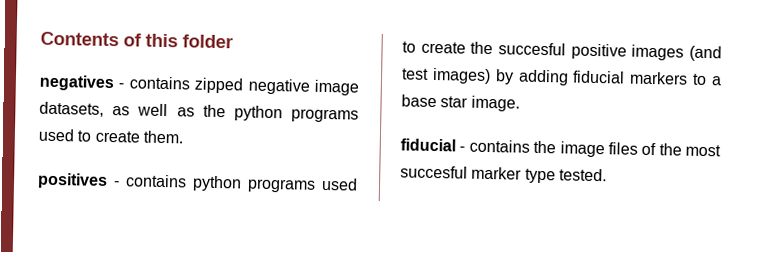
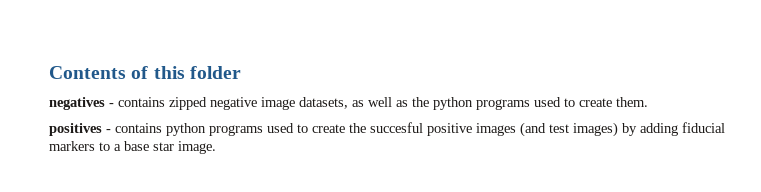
[400,138,721,158] [400,165,607,184] // fiducial - contains the image files of the most succesful marker type tested. -> (216, 147) none

